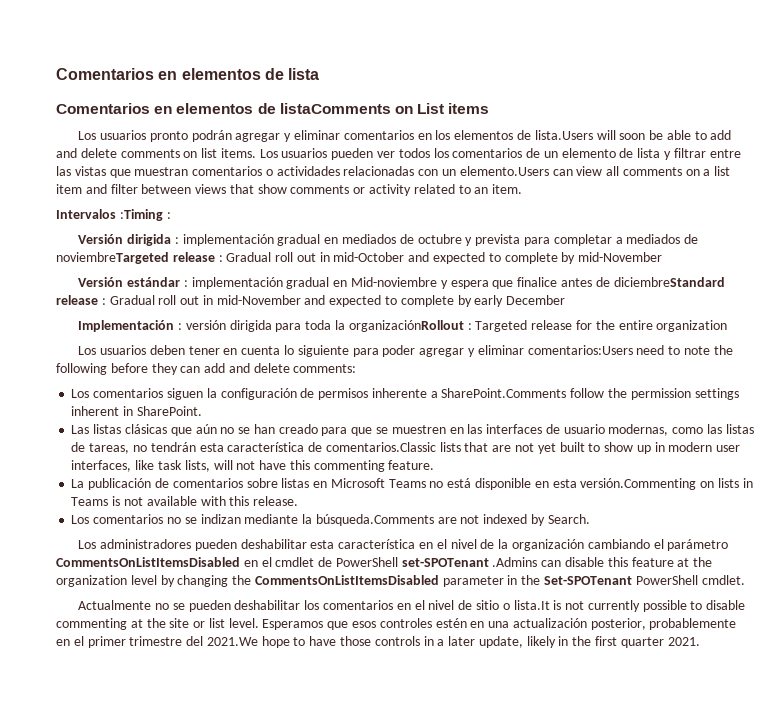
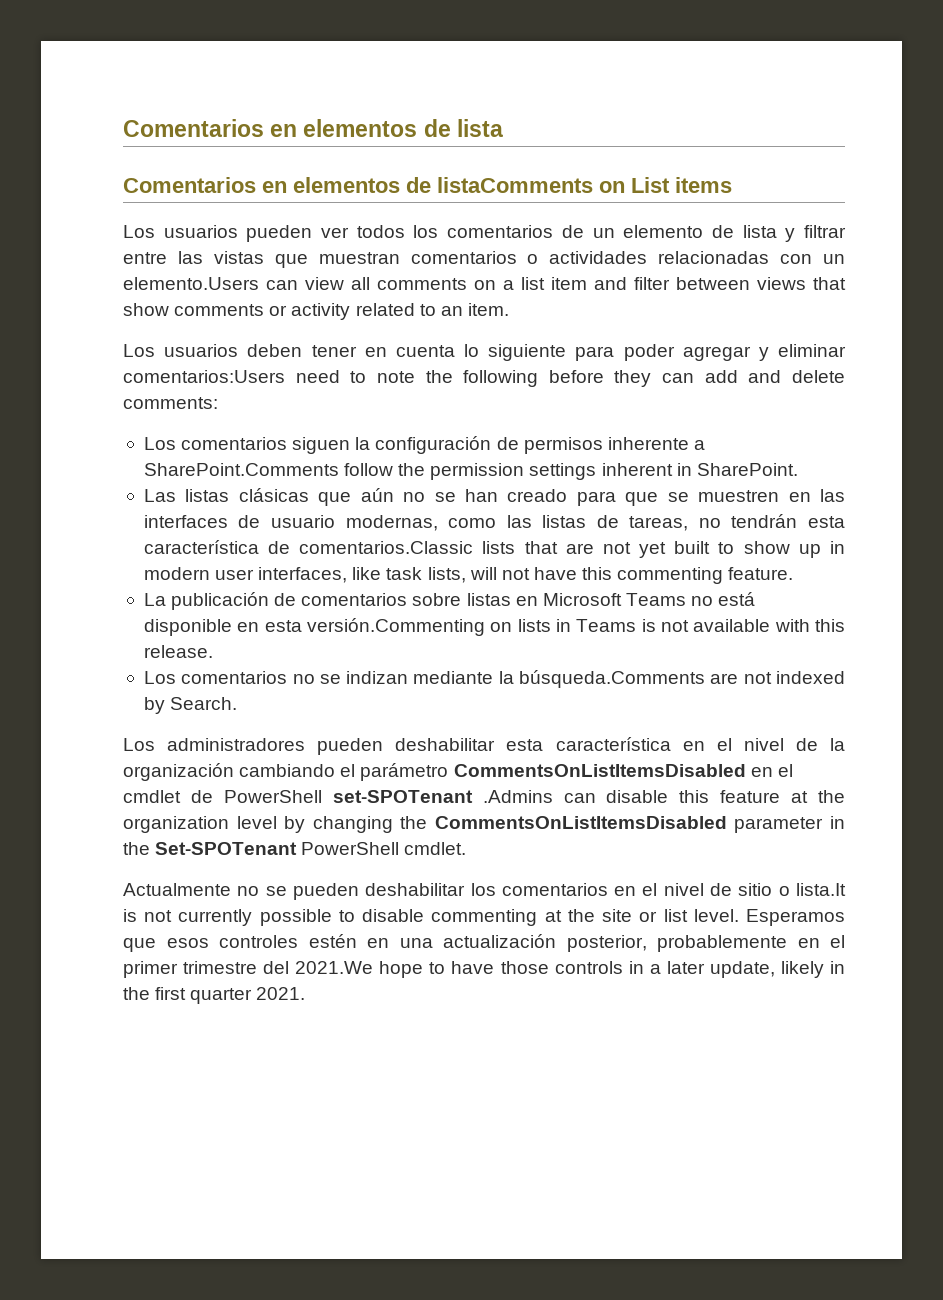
[149,130,732,142] [56,148,328,158] pronto podrán agregar y eliminar comentarios en los elementos de lista.Users will soon be able to add and delete comments on list items. Los usuarios -> (238, 231) none
[56,209,171,221] [78,234,699,246] [56,252,663,264] [78,277,725,289] [56,295,566,307] [78,320,728,332] // Intervalos :Timing : // Versión dirigida : implementación gradual en mediados de octubre y prevista para completar a mediados de noviembreTargeted release : Gradual roll out in mid-October and expected to complete by mid-November // Versión estándar : implementación gradual en Mid-noviembre y espera que finalice antes de diciembreStandard release : Gradual roll out in mid-November and expected to complete by early December // Implementación : versión dirigida para toda la organizaciónRollout : Targeted release for the entire organization -> (509, 309) none

